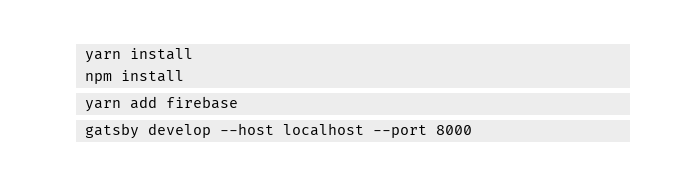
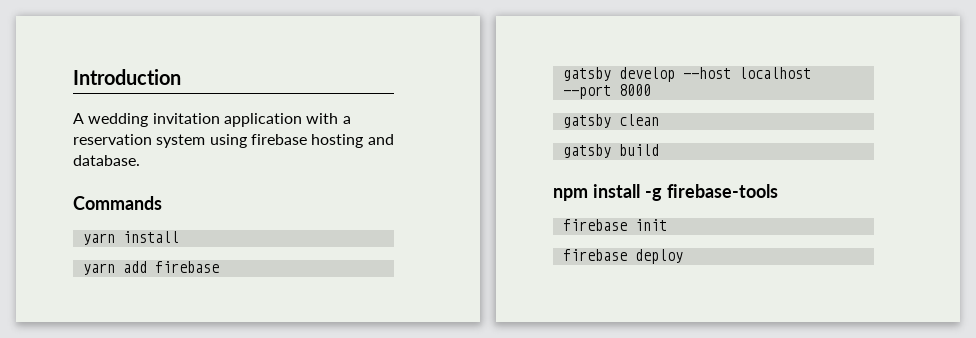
(84, 57) none -> [73,69,181,85] [73,113,351,127] [73,134,394,148] [73,155,140,166] [73,196,162,210] Introduction // A wedding invitation application with a reservation system using firebase hosting and database. // Commands //
[84,70,184,84] // npm install -> (179, 237) none
(472, 130) none -> [562,114,659,128] [562,144,659,158] [553,184,778,201] [562,219,667,231] [562,249,683,264] // gatsby clean // gatsby build // npm install -g firebase-tools // firebase init // firebase deploy

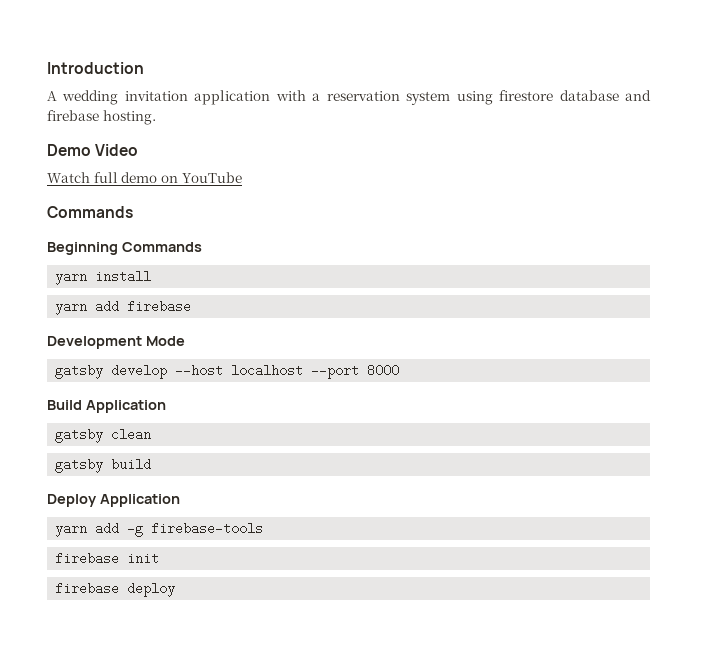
[250,134,394,148] [73,155,140,166] firebase hosting and database. // -> [499,90,651,101] [47,110,156,125] [47,144,139,156] [47,172,242,183] [47,206,133,218] [47,242,118,255] firestore database and firebase hosting. // Demo Video // Watch full demo on YouTube // Commands // Beginning
(219, 267) none -> [47,336,185,349] // Development Mode
(651, 90) none -> [47,400,166,413] // Build Application
[553,184,640,201] npm install -> [47,494,180,507] [55,522,120,537] Deploy Application // yarn add

